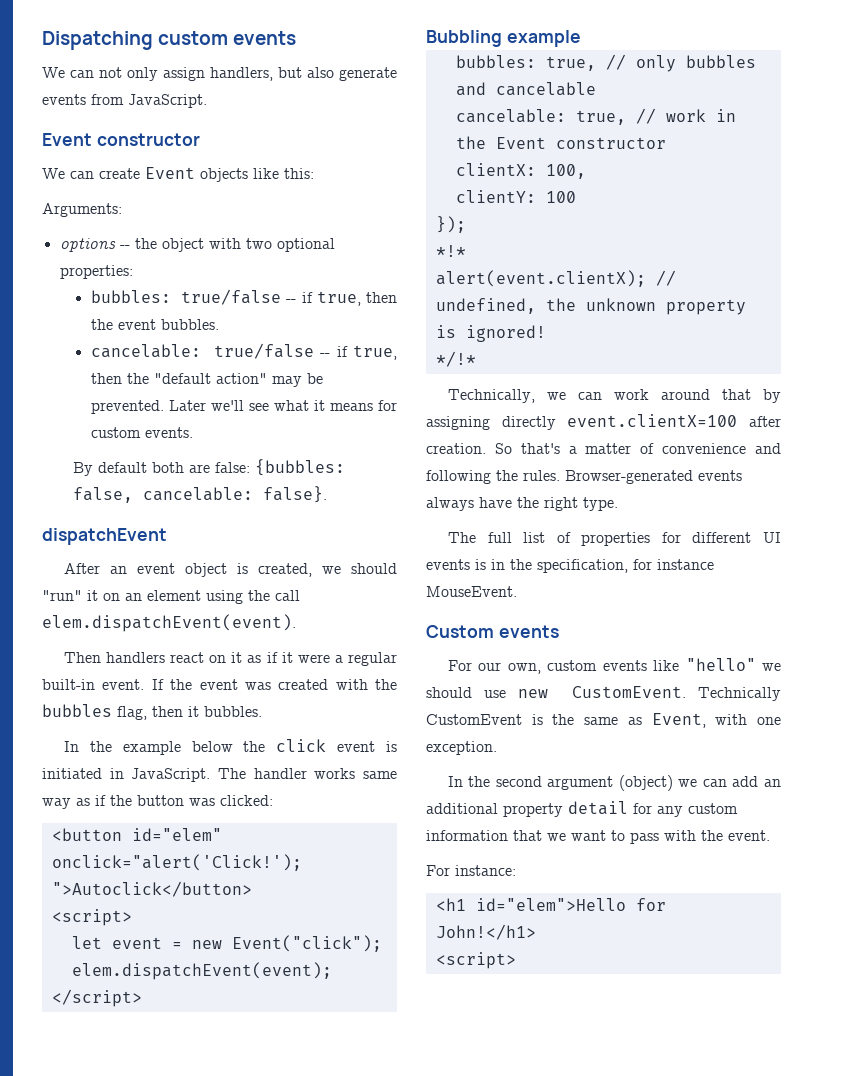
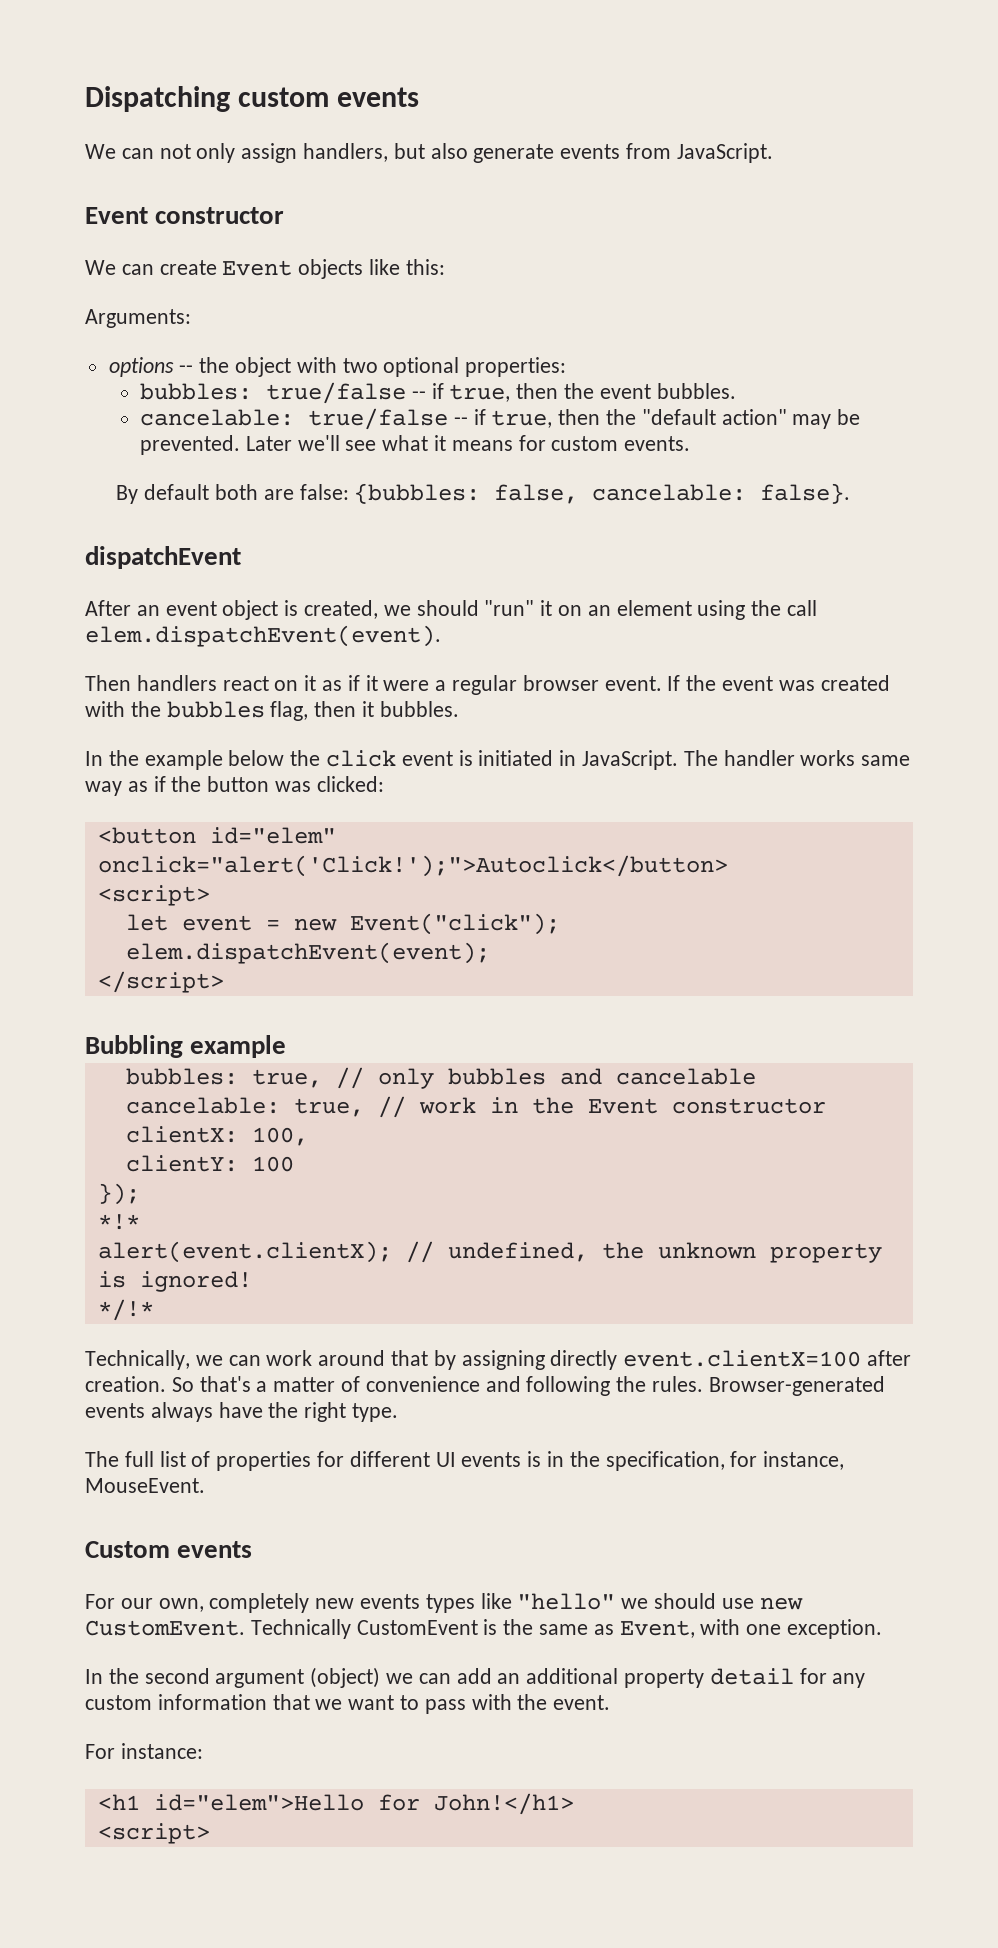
[42,679,95,690] built-in -> [522,675,599,691] browser
[657,559,714,570] instance -> [763,1451,845,1470] instance,
[547,660,647,671] custom events -> [209,1593,475,1613] completely new events types

